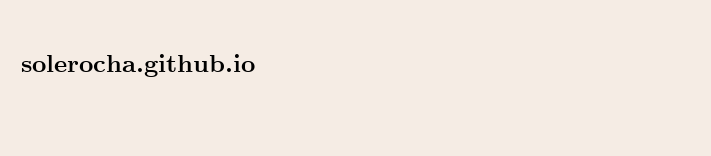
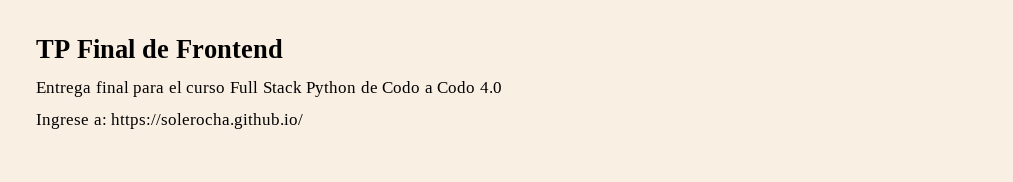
[21,54,255,77] solerocha.github.io -> [36,39,284,58] [36,81,503,97] [36,113,304,129] TP Final de Frontend // Entrega final para el curso Full Stack Python de Codo a Codo 4.0 // Ingrese a: https://solerocha.github.io/

